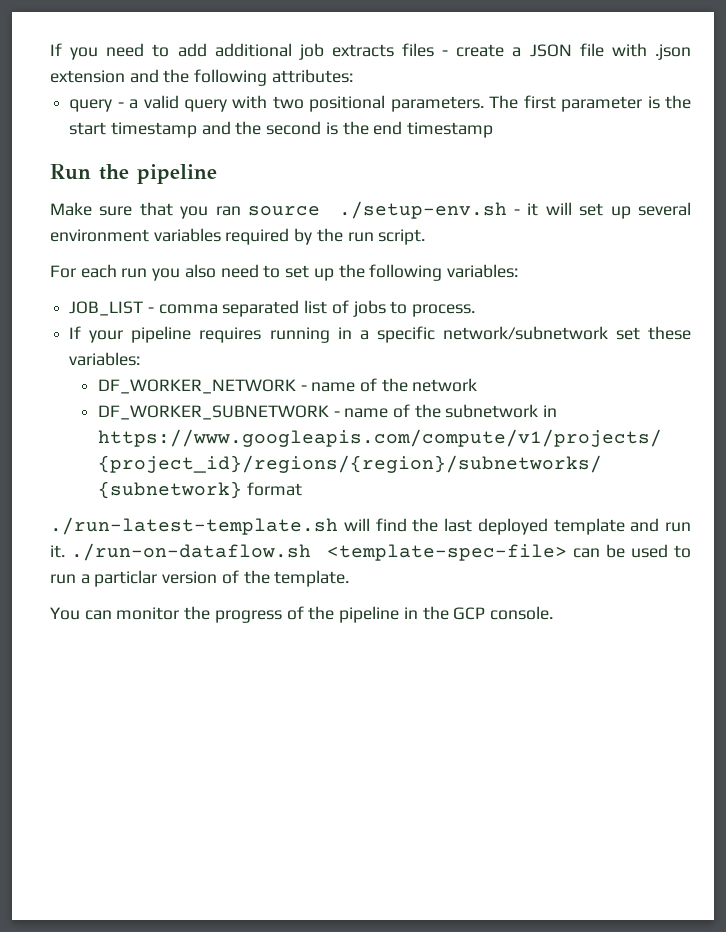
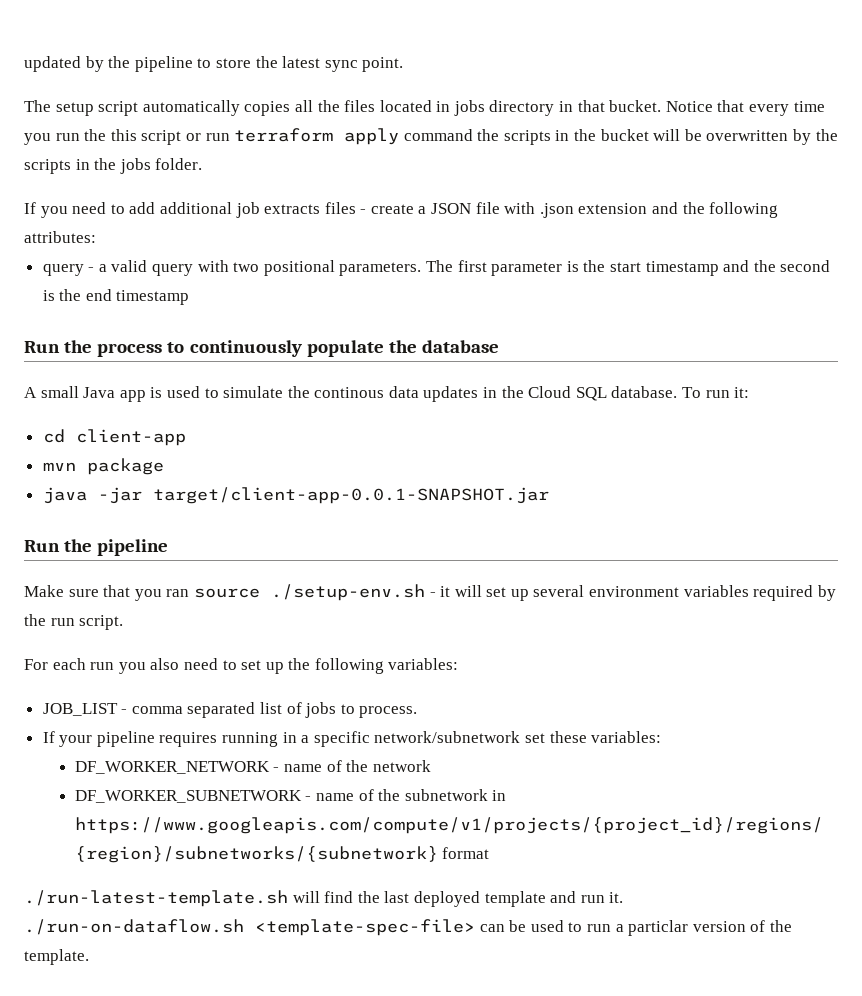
(50, 49) none -> [24,56,404,72] [24,100,825,116] [24,128,838,145] [24,158,203,174] updated by the pipeline to store the latest sync point. // The setup script automatically copies all the files located in jobs directory in that bucket. Notice that every time you run the this script or run terraform apply command the scripts in the bucket will be overwritten by the scripts in the jobs folder. //
(494, 130) none -> [24,340,499,357] [24,386,750,402] [42,429,186,446] [42,458,164,475] [42,487,549,504] // Run the process to continuously populate the database // A small Java app is used to simulate the continous data updates in the Cloud SQL database. To run it: // cd client-app // mvn package // java -jar target/client-app-0.0.1-SNAPSHOT.jar
[50,606,553,623] // You can monitor the progress of the pipeline in the GCP console. -> (89, 957) none

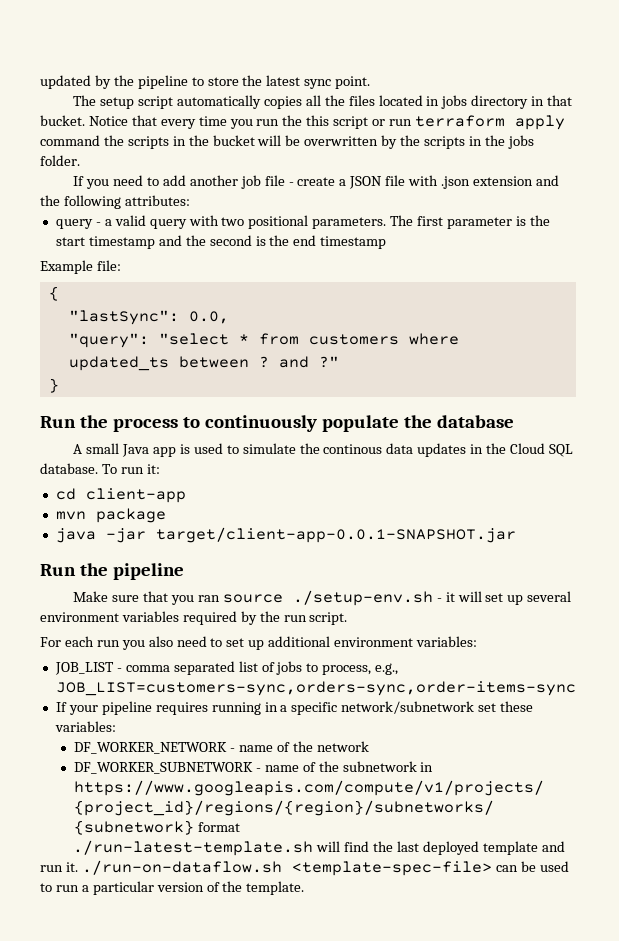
[159,202,356,218] additional job extracts files -> [189,175,285,189] another job file
(190, 297) none -> [40,260,121,274] [48,286,59,301] [68,310,229,325] [68,333,459,348] [68,356,339,371] [48,378,59,393] // Example file: // { // "lastSync": 0.0, // "query": "select * from customers where updated_ts between ? and ?" // }
[288,658,384,674] the following -> [268,636,414,647] additional environment
[359,706,418,718] process. -> [322,663,399,675] [55,681,576,696] process, e.g., JOB_LIST=customers-sync,orders-sync,order-items-sync
[628,920,689,936] particlar -> [92,881,154,895] particular

